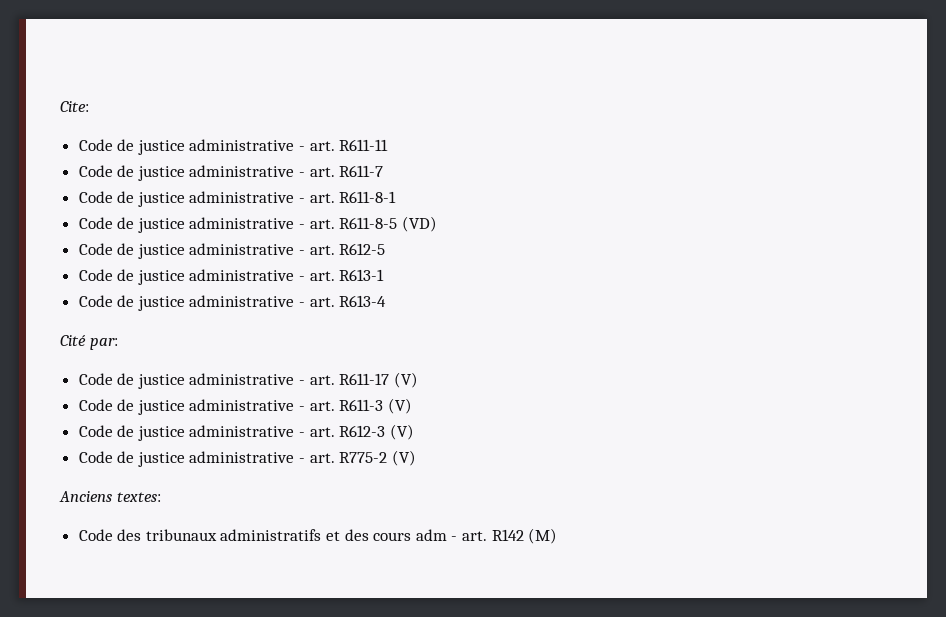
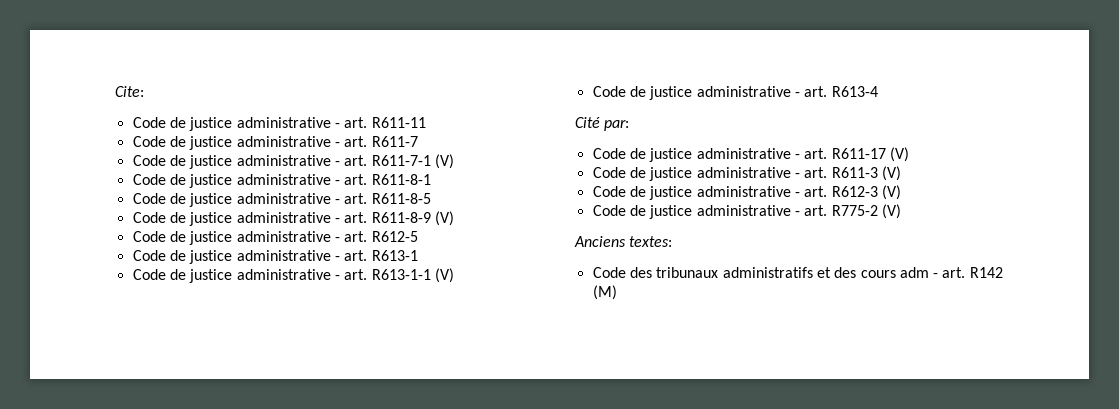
(384, 171) none -> [132,154,454,169] // Code de justice administrative - art. R611-7-1 (V)
[401,216,437,232] (VD) -> [132,211,454,226] // Code de justice administrative - art. R611-8-9 (V)
(385, 275) none -> [132,268,454,283] // Code de justice administrative - art. R613-1-1 (V)

